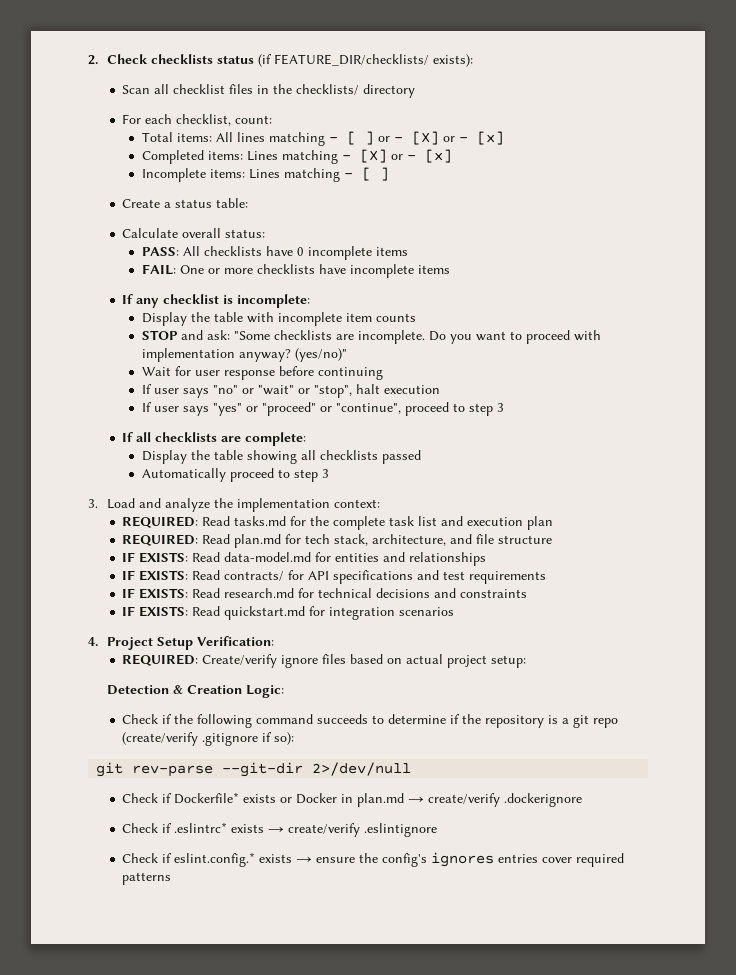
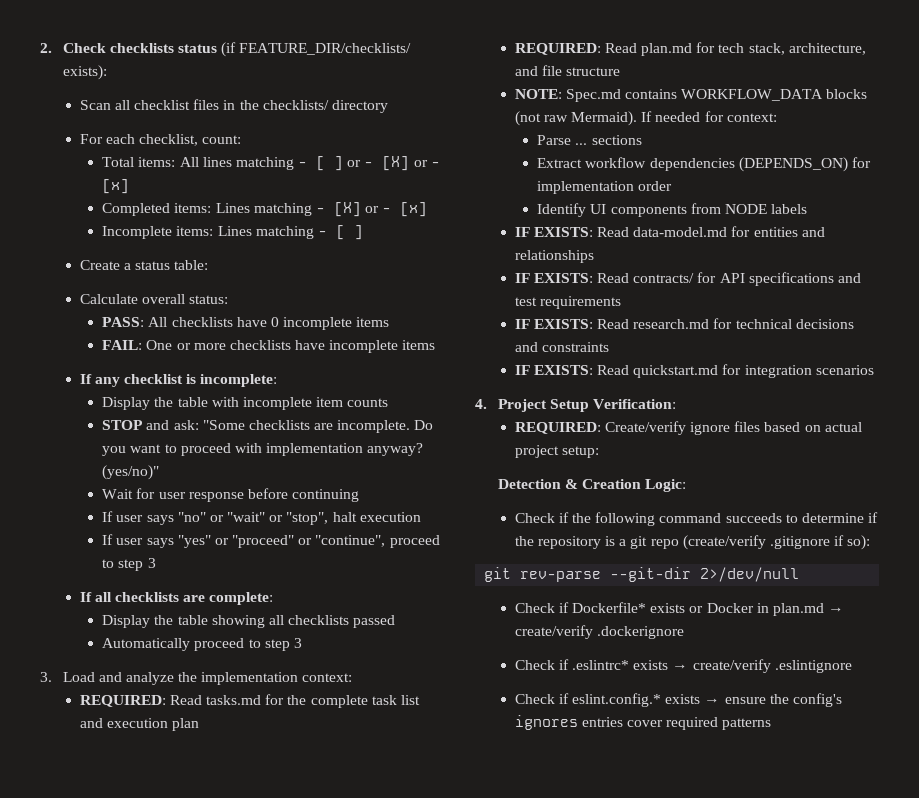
(553, 539) none -> [514,89,868,102] [514,111,777,126] [537,135,642,145] [537,157,871,172] [537,181,673,194] [537,203,808,217] // NOTE: Spec.md contains WORKFLOW_DATA blocks (not raw Mermaid). If needed for context: // Parse ... sections // Extract workflow dependencies (DEPENDS_ON) for implementation order // Identify UI components from NODE labels

